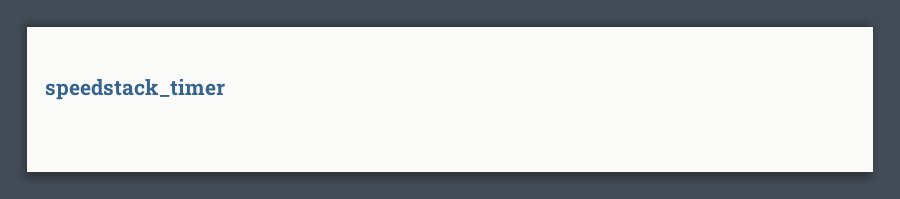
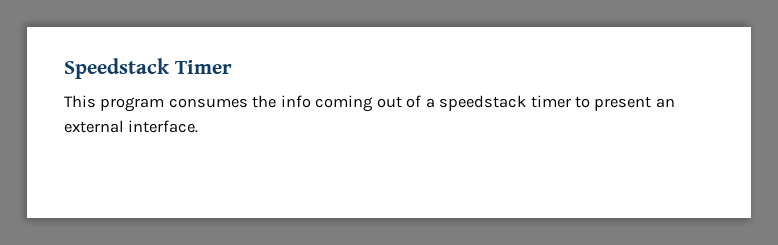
[45,79,225,100] speedstack_timer -> [64,58,232,79] [64,95,675,112] [64,120,199,133] Speedstack Timer // This program consumes the info coming out of a speedstack timer to present an external interface.

